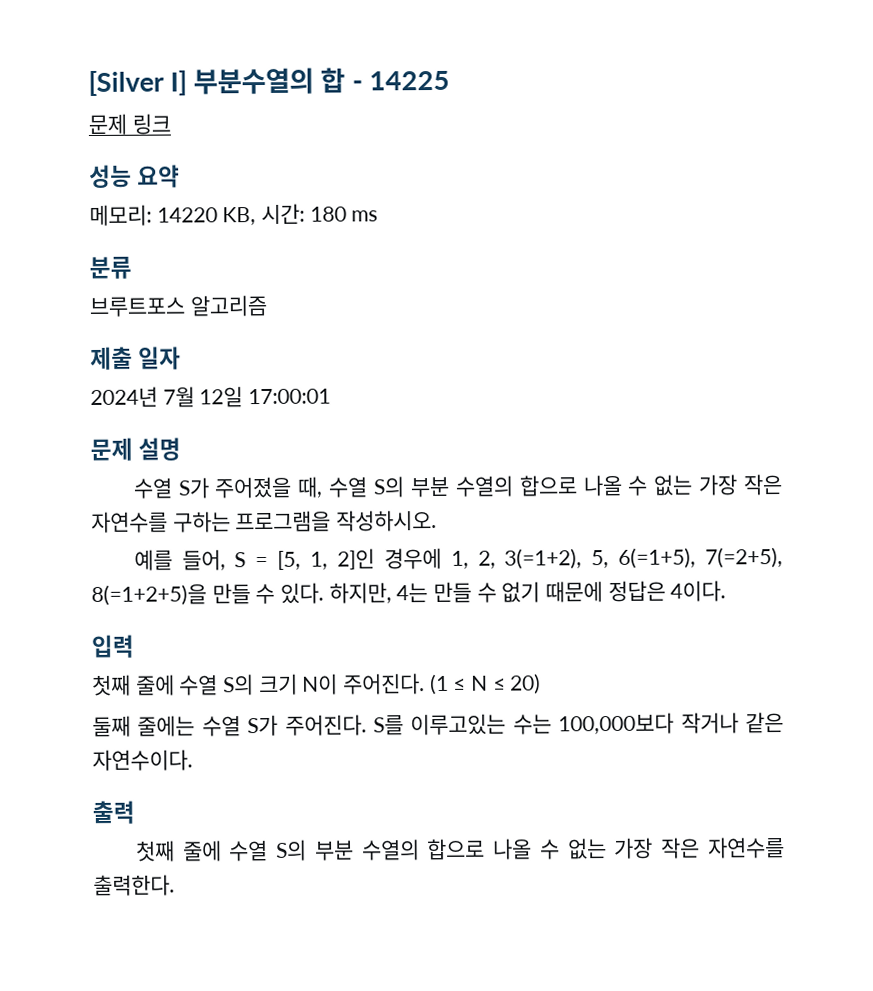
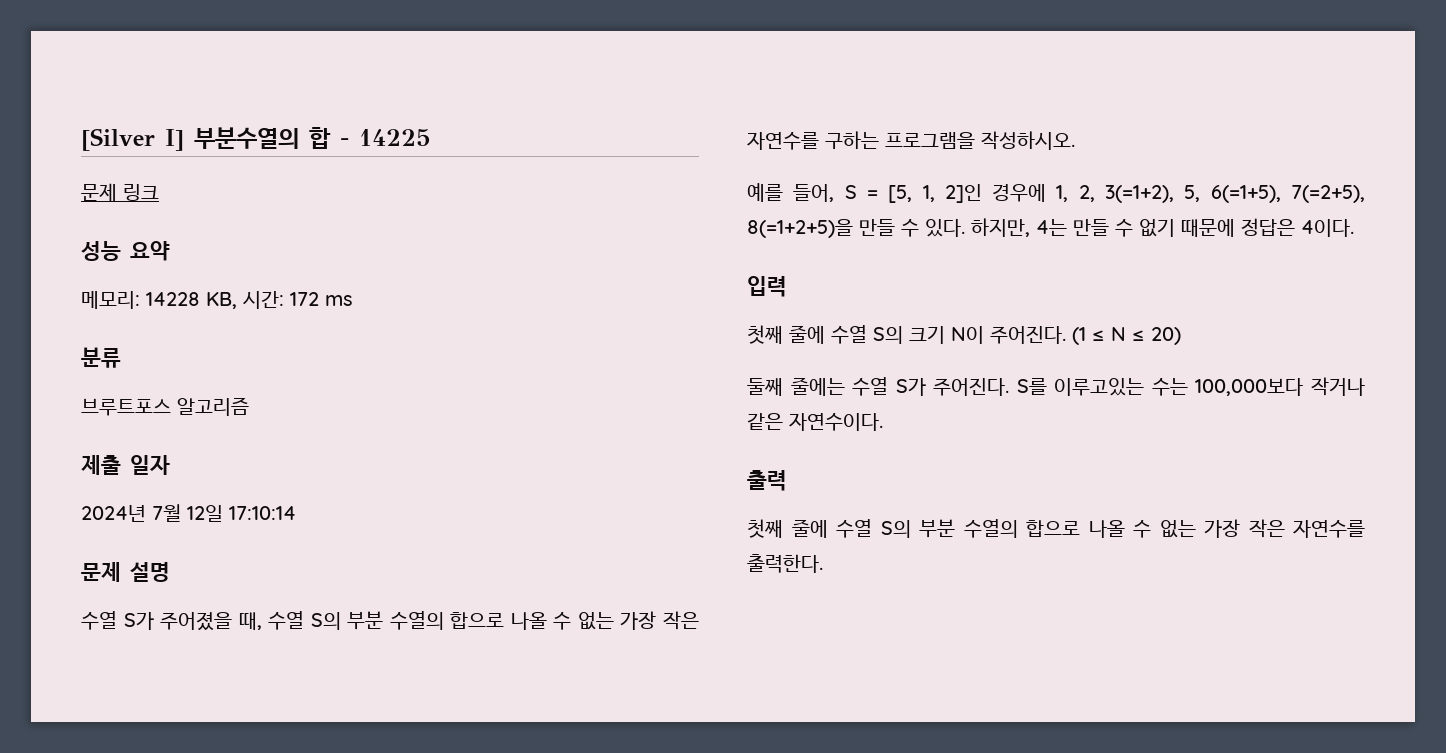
[156,207,218,223] 14220 -> [146,292,200,306] 14228
[309,206,347,222] 180 -> [290,292,319,306] 172
[248,388,332,405] 17:00:01 -> [229,506,296,520] 17:10:14

